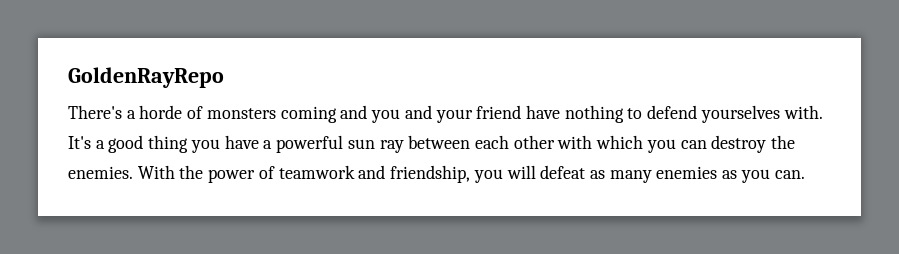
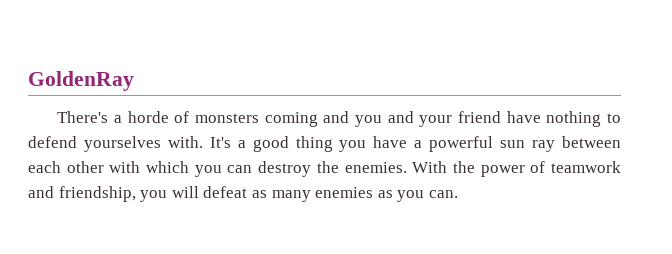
[68,67,224,88] GoldenRayRepo -> [28,71,134,91] GoldenRay

